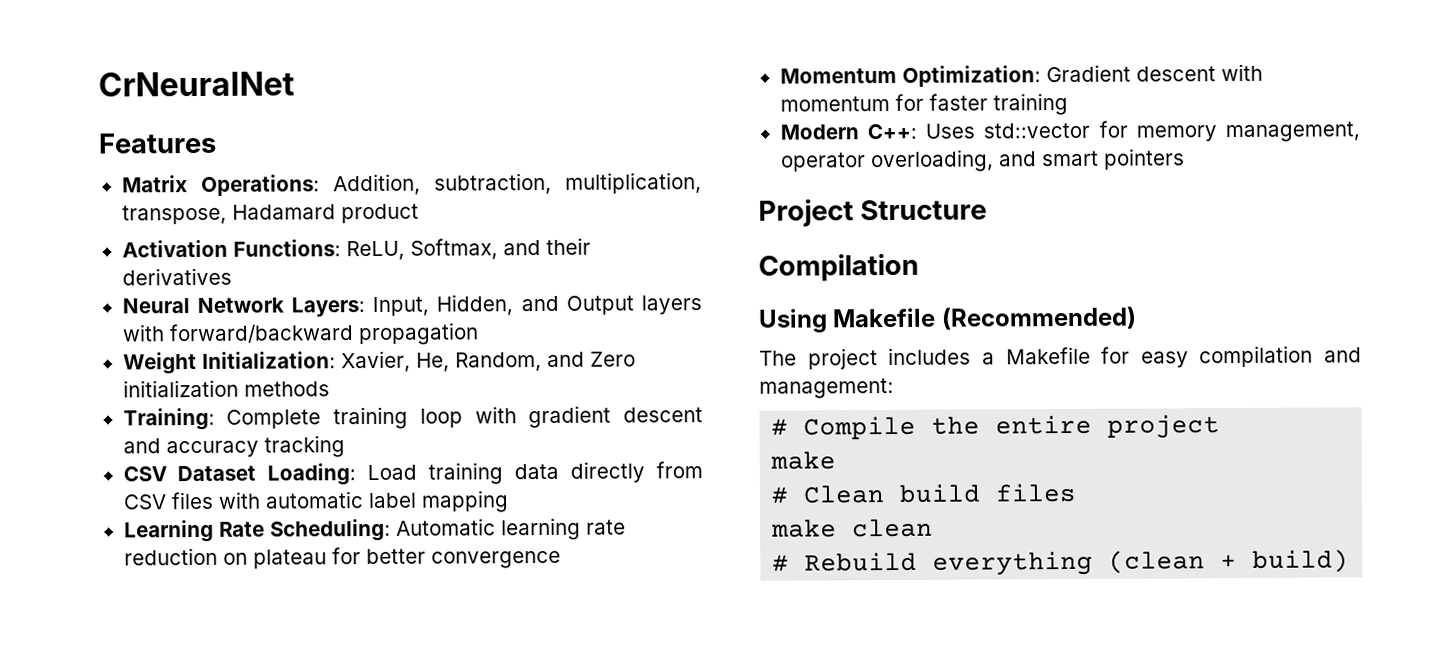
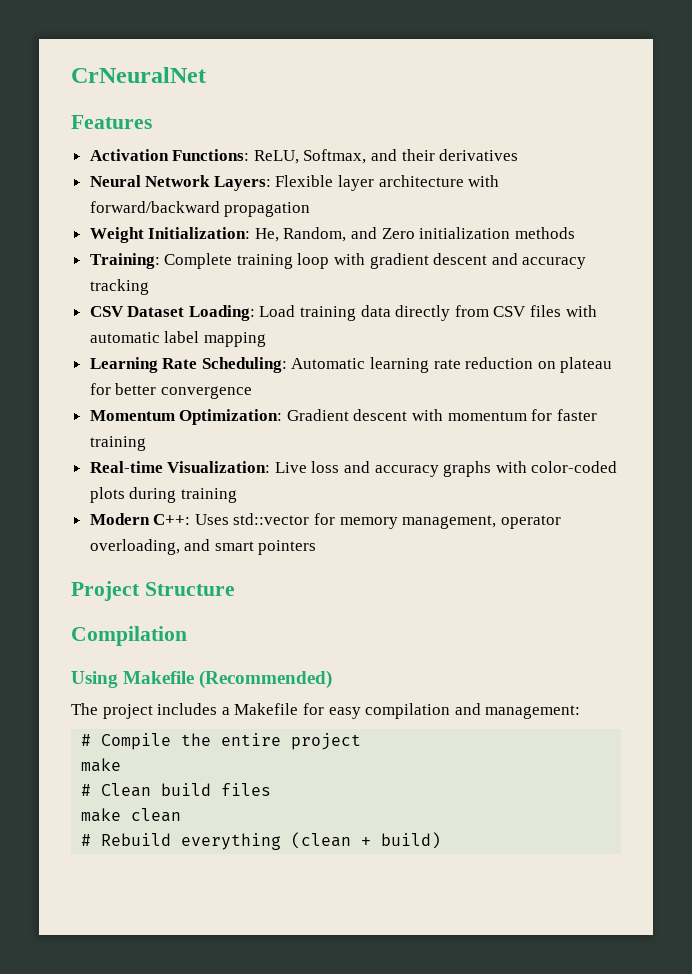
[121,172,702,196] [121,203,419,225] // Matrix Operations: Addition, subtraction, multiplication, transpose, Hadamard product -> (152, 122) none
[372,294,703,316] Input, Hidden, and Output layers -> [275,175,464,191] Flexible layer architecture
[340,350,411,373] Xavier, -> (251, 233) none
(1068, 104) none -> [89,461,618,477] [89,487,237,503] // Real-time Visualization: Live loss and accuracy graphs with color-coded plots during training

